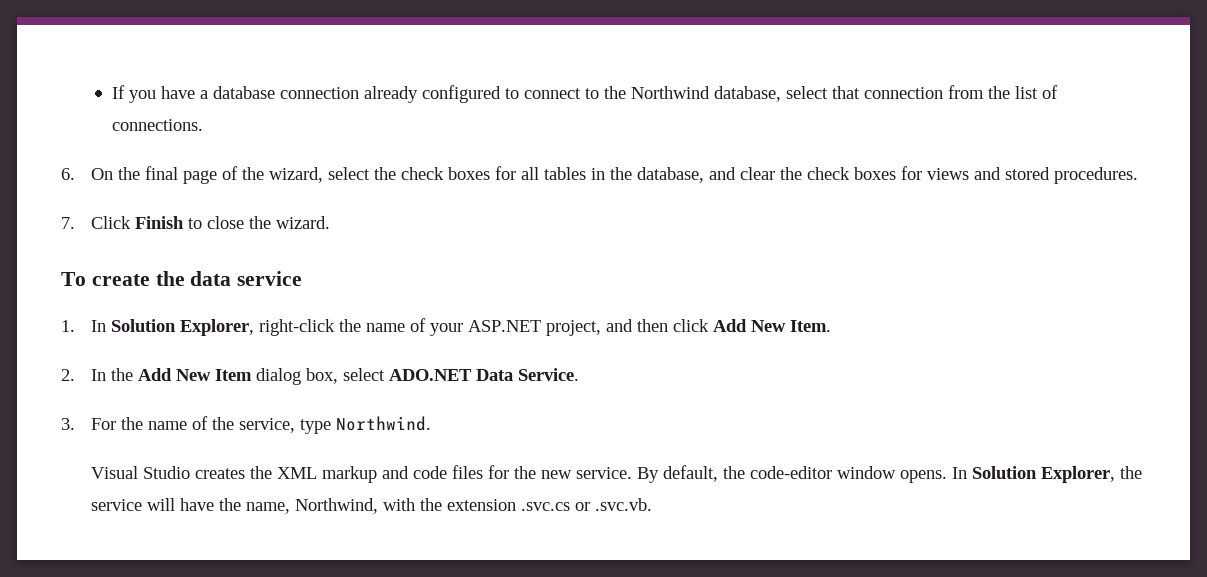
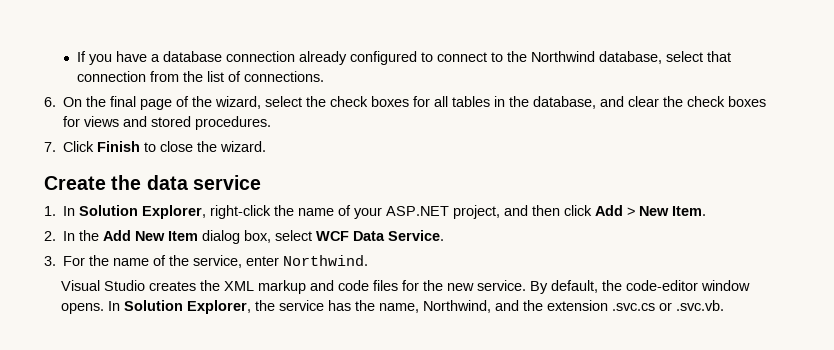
[61,272,150,286] To create -> [44,176,106,190] Create
(748, 325) none -> [627,207,636,216] >
[389,369,473,381] ADO.NET -> [316,231,350,241] WCF
[300,419,332,434] type -> [246,256,280,266] enter
[147,498,215,511] will have -> [328,300,352,311] has
[383,498,416,511] with -> [495,300,520,311] and

